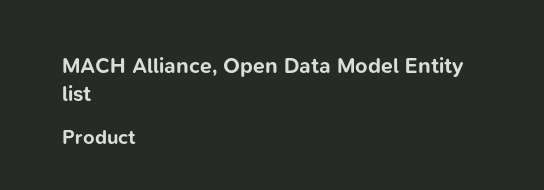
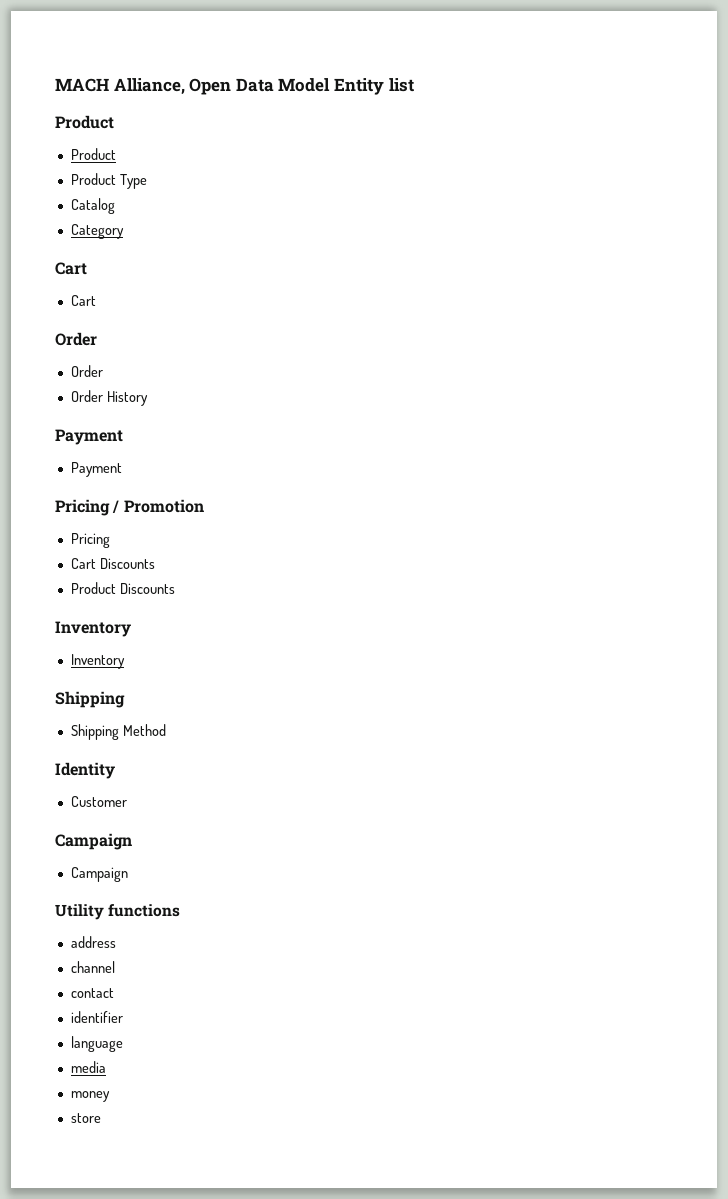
(136, 137) none -> [70,148,116,160] [70,173,147,189] [70,198,115,214] [70,224,124,239] [55,262,87,275] [70,295,96,306] [55,332,97,346] [70,365,103,377] [70,390,148,406] [55,429,123,445] [70,462,122,477] [55,499,204,516] [70,533,110,548] [70,558,155,569] [70,582,175,594] [55,621,131,637] [70,654,125,669] [55,691,125,708] [70,724,166,740] [55,762,115,779] [70,796,127,807] [55,833,132,850] [70,867,128,882] [55,904,181,920] [70,936,116,948] [70,961,115,973] [70,988,114,998] [70,1011,123,1023] [70,1036,123,1052] [70,1061,106,1073] [70,1091,110,1102] [70,1113,101,1123] // Product // Product Type // Catalog // Category // Cart // Cart // Order // Order // Order History // Payment // Payment // Pricing / Promotion // Pricing // Cart Discounts // Product Discounts // Inventory // Inventory // Shipping // Shipping Method // Identity // Customer // Campaign // Campaign // Utility functions // address // channel // contact // identifier // language // media // money // store

